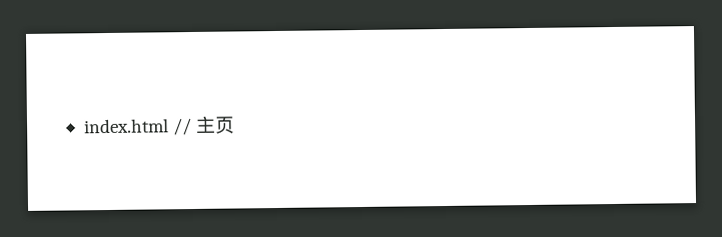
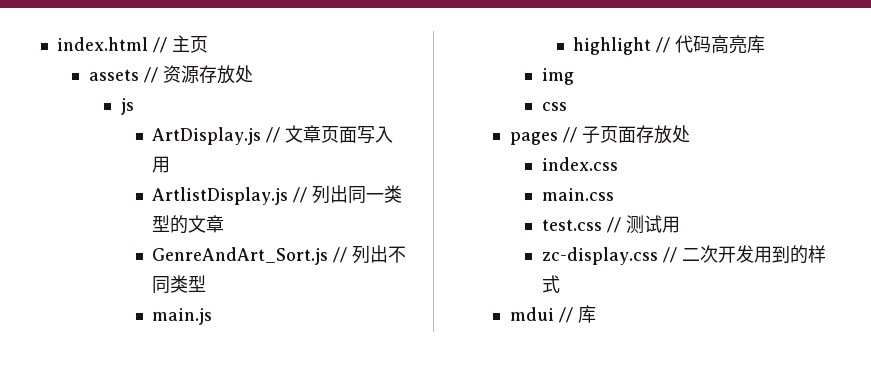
(236, 125) none -> [88,65,253,84] [120,98,134,115] [152,125,394,145] [152,156,171,173] [152,185,403,205] [152,215,225,234] [152,245,407,265] [152,275,207,294] [152,308,213,325] [573,35,766,55] [541,68,574,85] [541,102,567,111] [509,125,690,145] [541,157,618,171] [541,188,614,201] [541,215,680,234] [541,245,826,265] [541,275,560,293] [509,305,596,323] // assets // 资源存放处 // js // ArtDisplay.js // 文章页面写入用 // ArtlistDisplay.js // 列出同一类型的文章 // GenreAndArt_Sort.js // 列出不同类型 // main.js // highlight // 代码高亮库 // img // css // pages // 子页面存放处 // index.css // main.css // test.css // 测试用 // zc-display.css // 二次开发用到的样式 // mdui // 库

